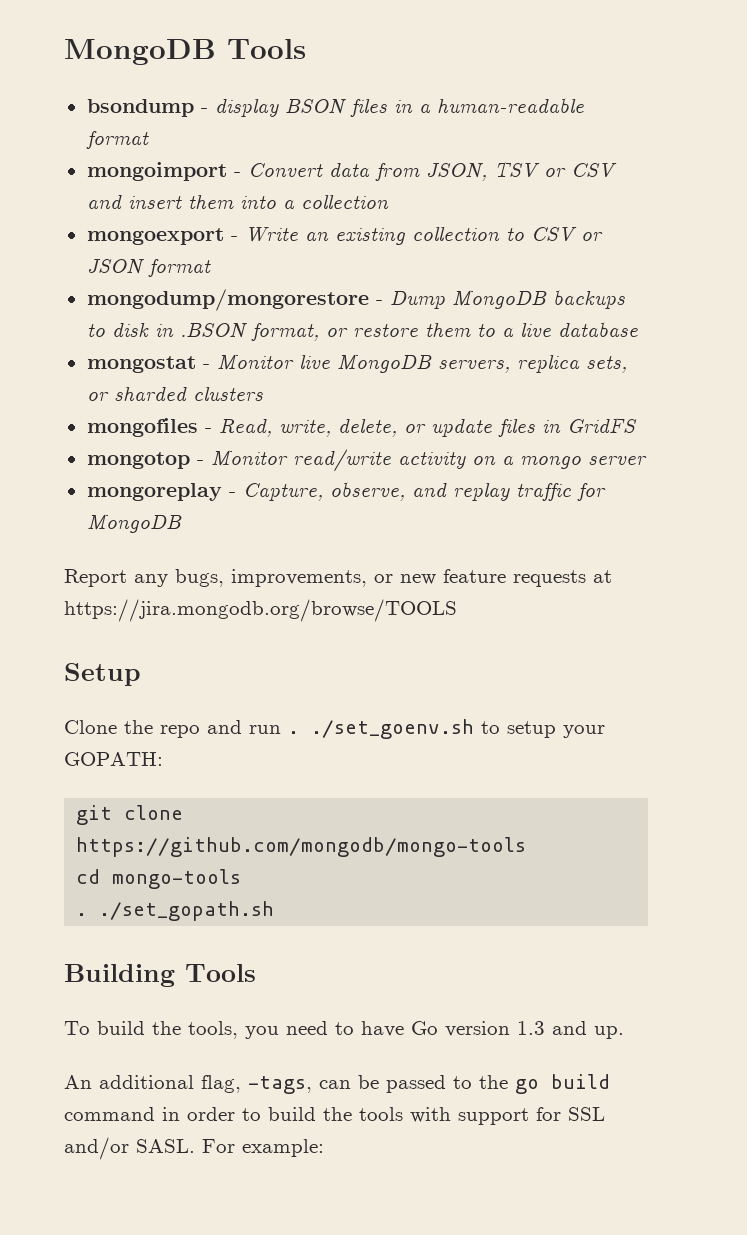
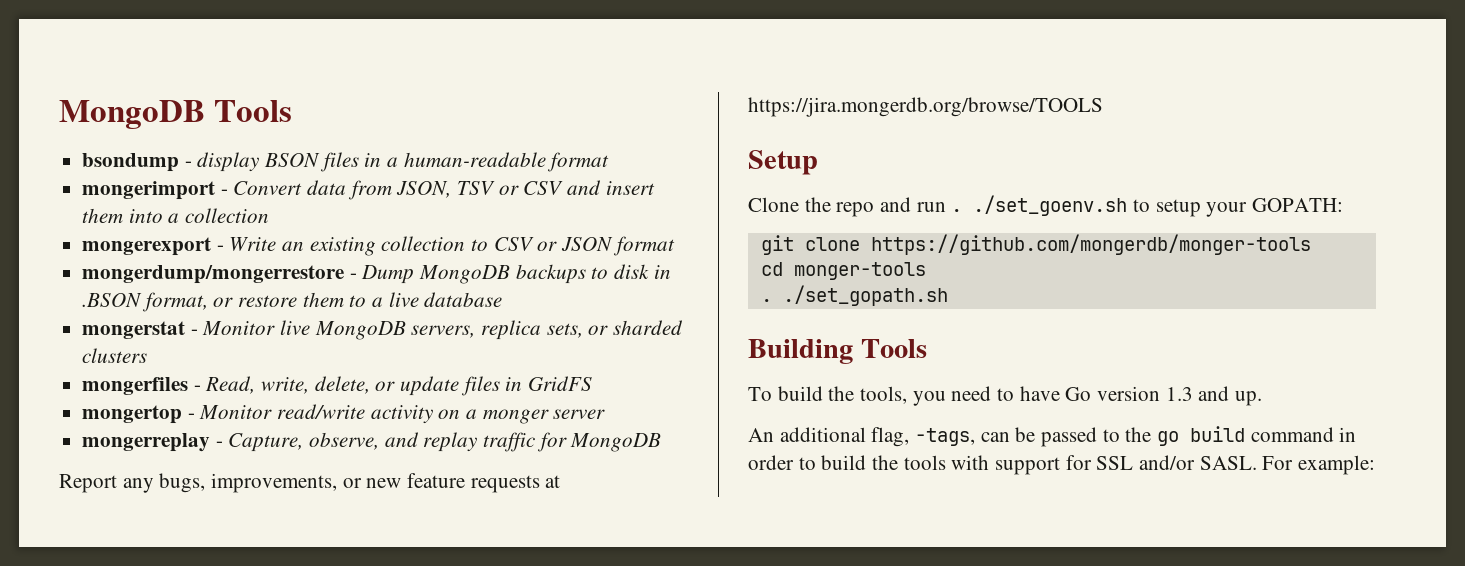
[86,162,227,181] mongoimport -> [82,181,216,200] mongerimport
[86,228,224,245] mongoexport -> [82,237,212,256] mongerexport
[86,289,369,311] mongodump/mongorestore -> [82,265,345,284] mongerdump/mongerrestore
[86,356,196,373] mongostat -> [82,321,186,339] mongerstat
[86,418,198,437] mongofiles -> [82,377,189,395] mongerfiles
[86,452,190,469] mongotop -> [82,405,183,424] mongertop
[519,456,581,469] mongo -> [482,409,549,424] monger
[86,483,222,501] mongoreplay -> [82,433,211,452] mongerreplay
[64,599,457,622] https://jira.mongodb.org/browse/TOOLS -> [748,97,1103,117] https://jira.mongerdb.org/browse/TOOLS
[76,837,527,857] https://github.com/mongodb/mongo-tools -> [870,234,1311,255] https://github.com/mongerdb/monger-tools
[112,869,242,889] mongo-tools -> [793,262,926,280] monger-tools

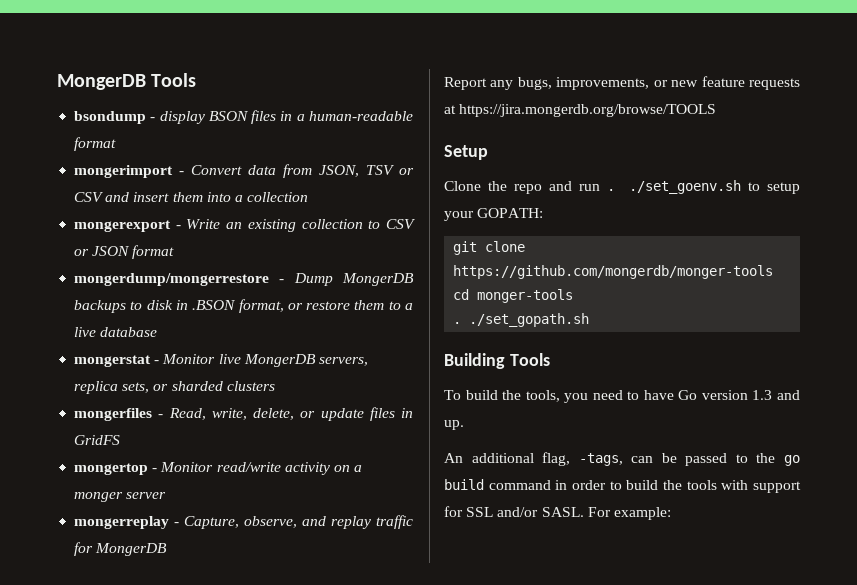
[59,100,205,129] MongoDB -> [57,74,146,90] MongerDB
[419,265,511,284] MongoDB -> [342,273,414,286] MongerDB
[314,321,406,340] MongoDB -> [243,354,316,367] MongerDB
[570,433,662,452] MongoDB -> [95,543,168,556] MongerDB

